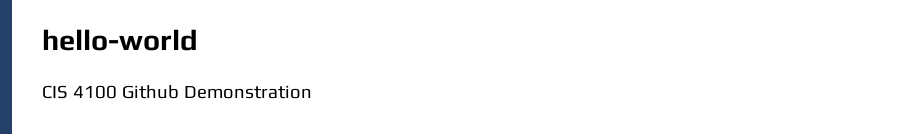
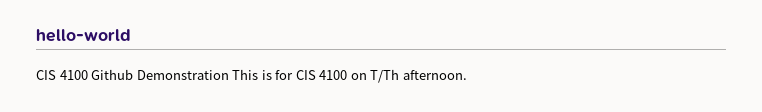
(312, 92) none -> [232,69,467,83] This is for CIS 4100 on T/Th afternoon.

